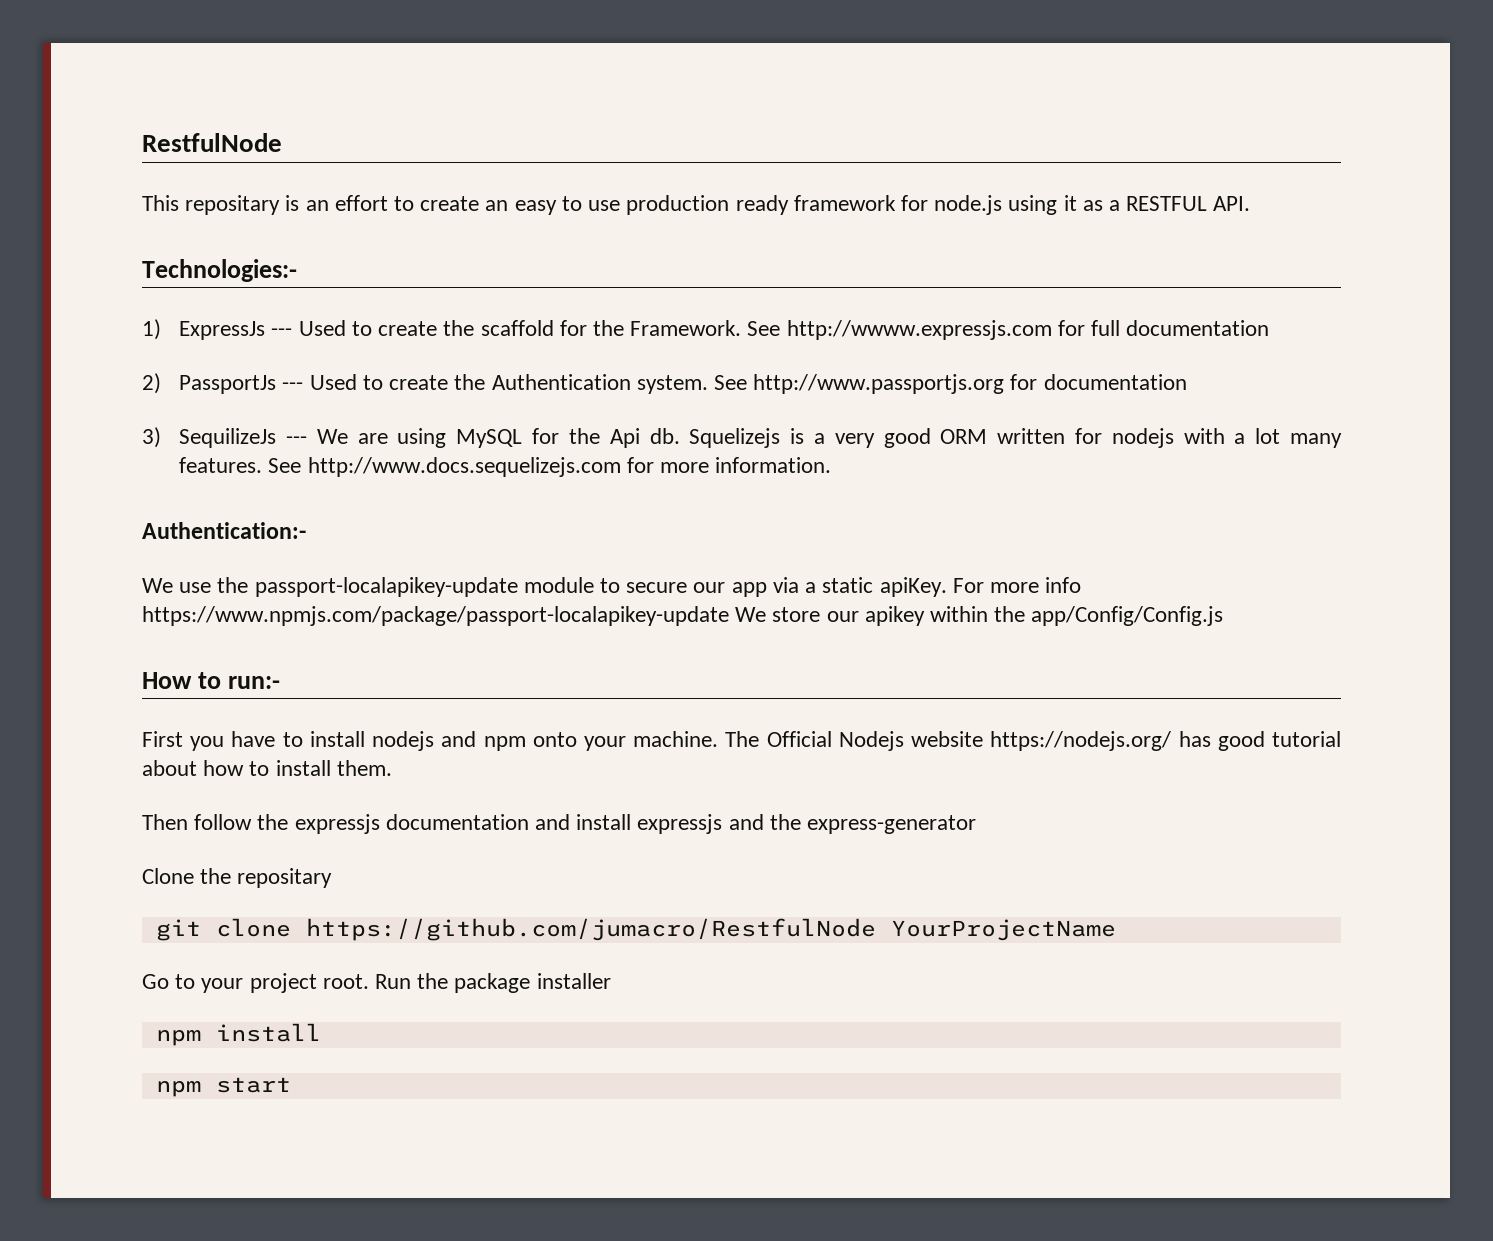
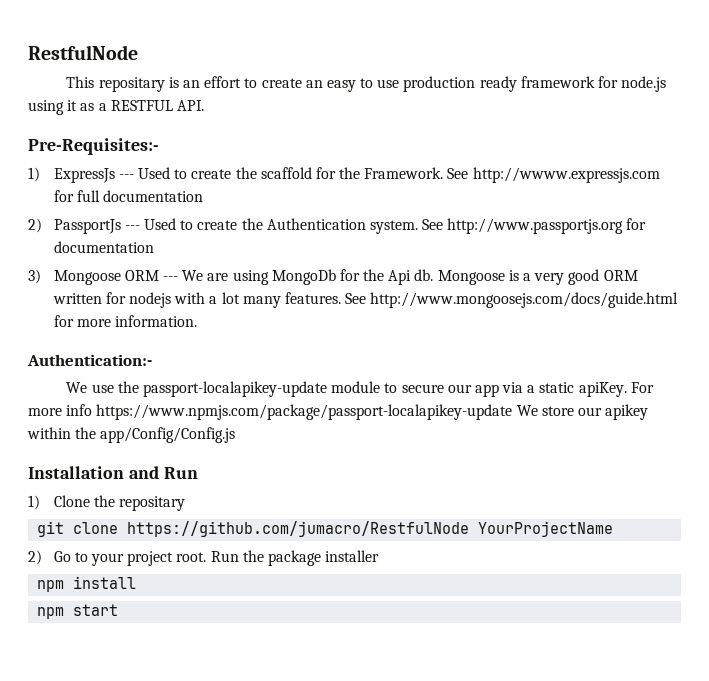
[142,259,297,282] Technologies:- -> [28,138,159,155] Pre-Requisites:-
[179,428,277,448] SequilizeJs -> [53,270,159,285] Mongoose ORM
[456,429,523,448] MySQL -> [271,269,336,285] MongoDb
[689,428,781,448] Squelizejs -> [437,270,505,285] Mongoose
[307,457,621,477] http://www.docs.sequelizejs.com -> [370,292,679,308] http://www.mongoosejs.com/docs/guide.html
[142,672,280,689] [142,731,1341,751] [142,760,392,776] [142,814,977,834] How to run:- // First you have to install nodejs and npm onto your machine. The Official Nodejs website https://nodejs.org/ has good tutorial about how to install them. // Then follow the expressjs documentation and install expressjs and the express-generator // -> [28,466,198,479] [28,495,40,510] Installation and Run // 1)
(1116, 930) none -> [28,550,42,565] 2)

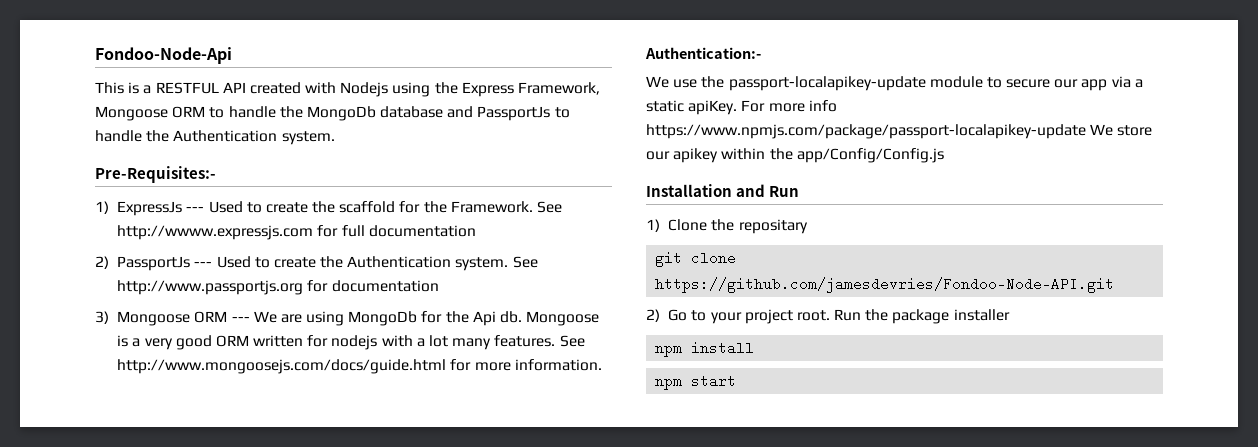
[28,45,138,60] RestfulNode -> [95,47,232,64] Fondoo-Node-Api
[98,76,667,92] [28,100,204,115] repositary is an effort to create an easy to use production ready framework for node.js using it as a RESTFUL API. -> [128,82,601,97] [95,106,570,121] [95,130,335,145] is a RESTFUL API created with Nodejs using the Express Framework, Mongoose ORM to handle the MongoDb database and PassportJs to handle the Authentication system.
[127,521,614,537] https://github.com/jumacro/RestfulNode YourProjectName -> [655,277,1115,293] https://github.com/jamesdevries/Fondoo-Node-API.git

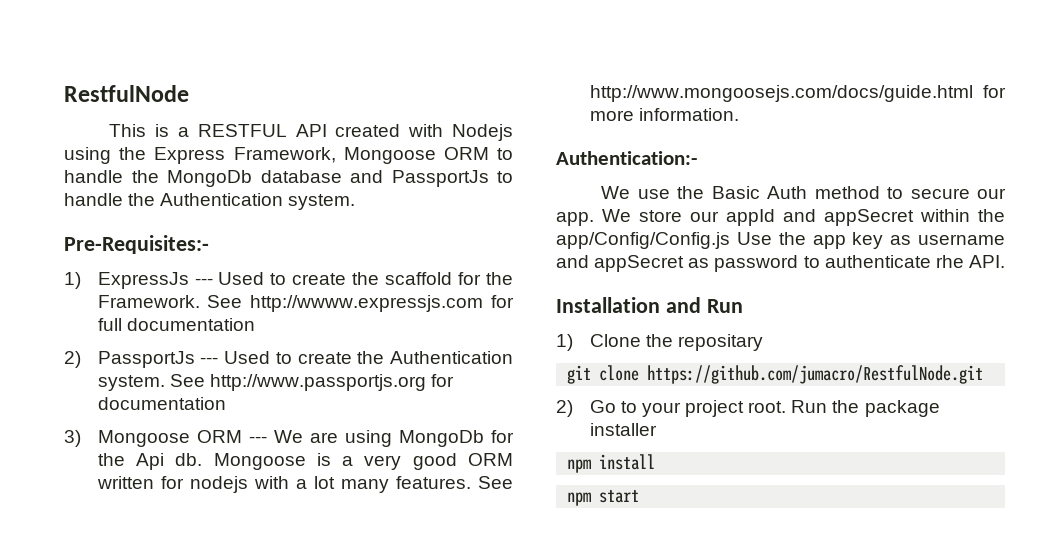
[95,47,232,64] Fondoo-Node-Api -> [64,85,189,102] RestfulNode
[728,76,1143,91] [646,100,837,115] [646,124,1153,139] [646,148,944,163] passport-localapikey-update module to secure our app via a static apiKey. For more info https://www.npmjs.com/package/passport-localapikey-update We store our apikey within the app/Config/Config.js -> [711,186,1006,199] [556,209,1005,226] [556,232,1005,249] [556,255,1005,272] Basic Auth method to secure our app. We store our appId and appSecret within the app/Config/Config.js Use the app key as username and appSecret as password to authenticate rhe API.
[655,277,1115,293] https://github.com/jamesdevries/Fondoo-Node-API.git -> [647,365,984,384] https://github.com/jumacro/RestfulNode.git

